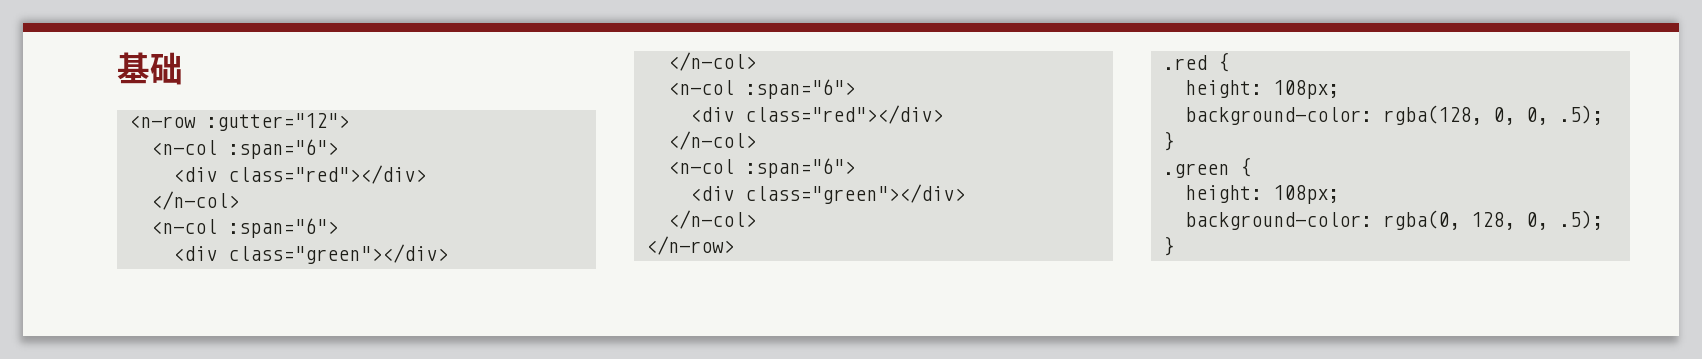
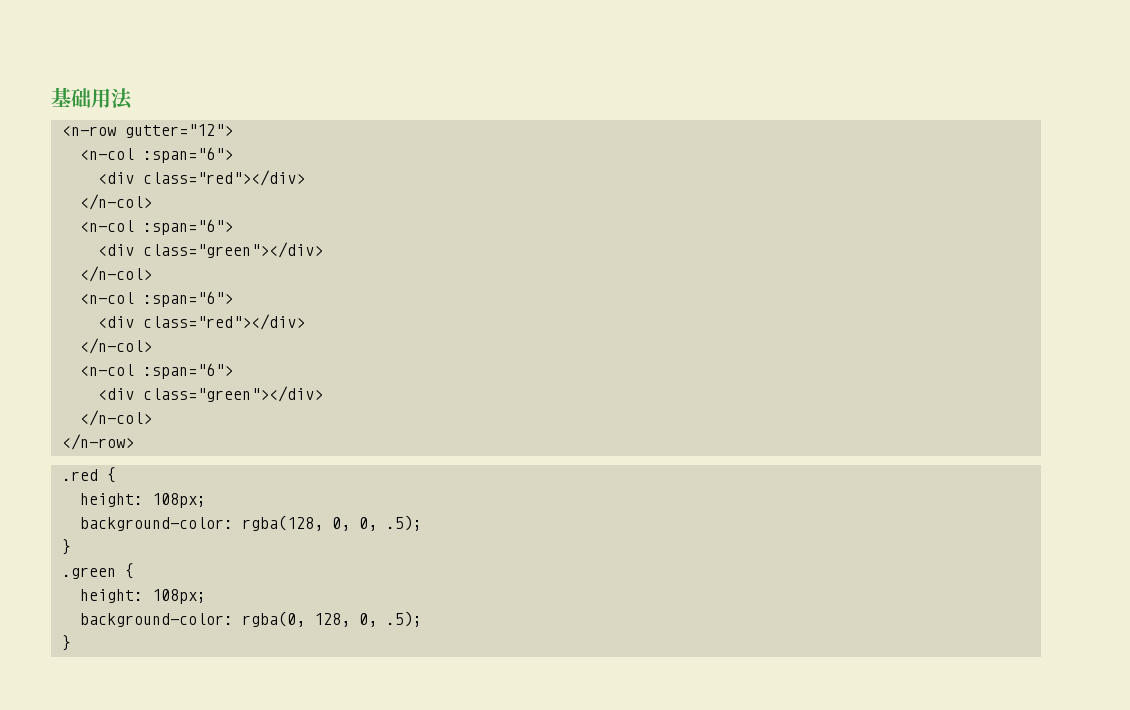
(183, 68) none -> [91,88,133,110] 用法
[206,113,350,131] :gutter="12"> -> [124,124,233,138] gutter="12">

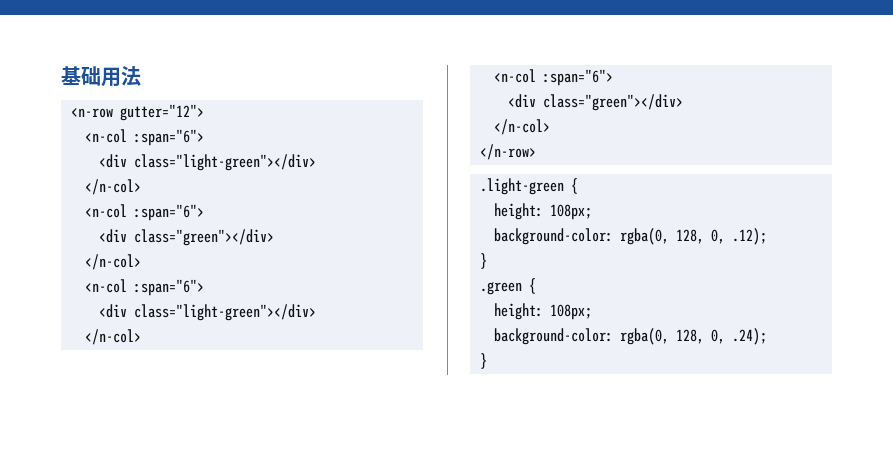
[142,170,305,186] class="red"></div> -> [134,154,317,171] class="light-green"></div>
[142,314,305,330] class="red"></div> -> [134,304,317,321] class="light-green"></div>
[61,467,116,483] [79,493,206,508] [79,515,422,531] .red { // height: 108px; // background-color: rgba(128, 0, 0, .5); -> [480,178,579,195] [494,203,593,220] [494,228,768,245] .light-green { // height: 108px; // background-color: rgba(0, 128, 0, .12);
[385,611,422,627] .5); -> [732,328,768,345] .24);

